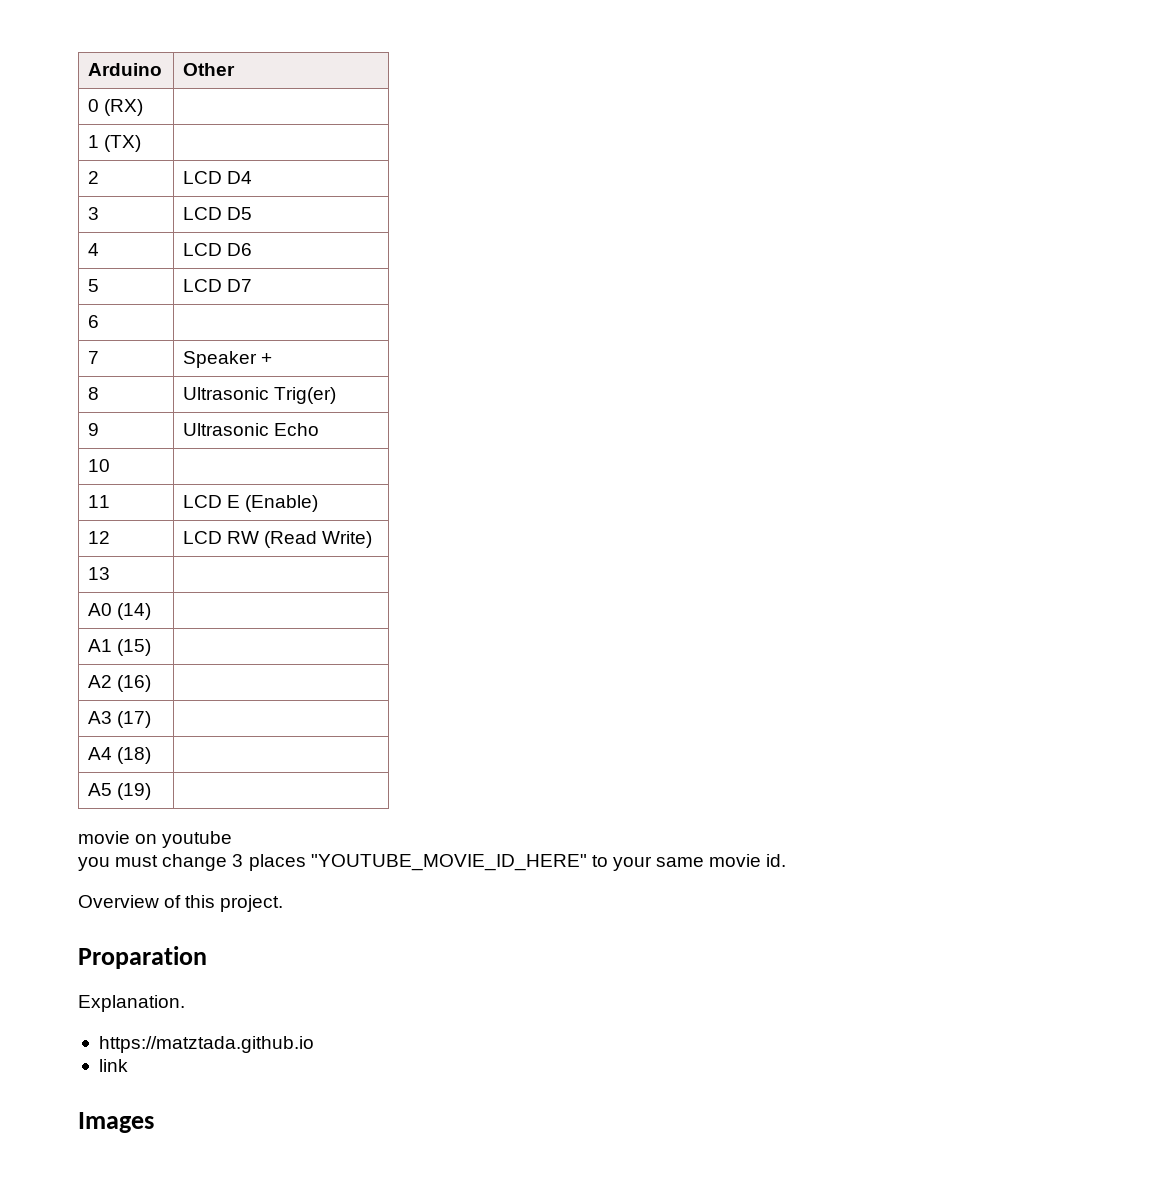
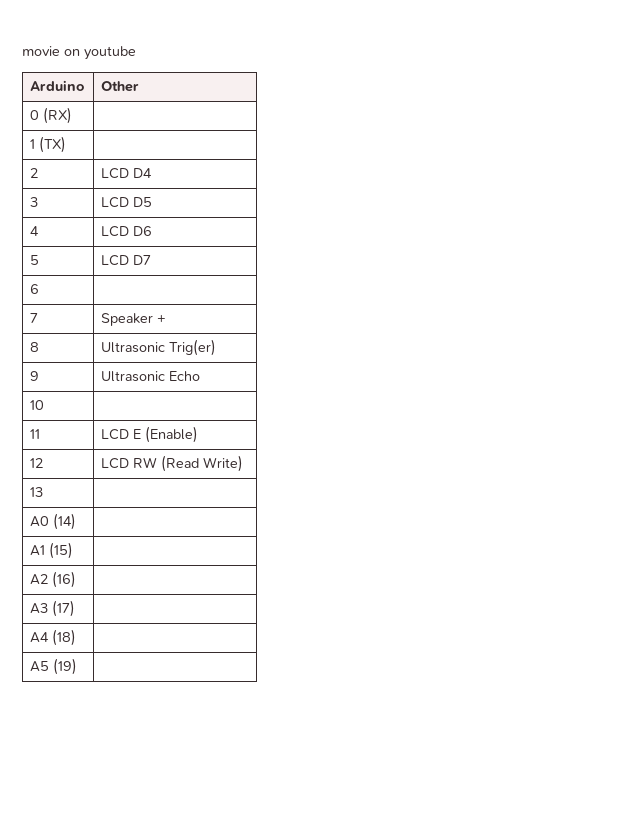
(88, 69) none -> [22,46,136,60] movie on youtube //
[78,831,233,848] [78,854,787,871] [78,895,284,912] [78,946,207,969] [78,995,185,1012] [98,1036,314,1053] [98,1059,128,1072] [78,1112,154,1133] // movie on youtube // you must change 3 places "YOUTUBE_MOVIE_ID_HERE" to your same movie id. // Overview of this project. // Proparation // Explanation. // https://matztada.github.io // link // Images -> (78, 666) none

